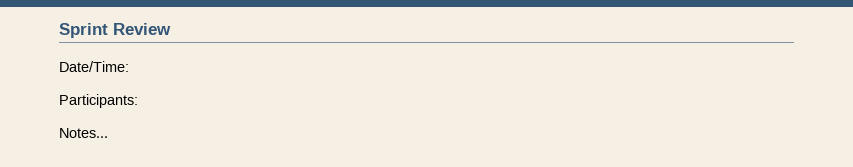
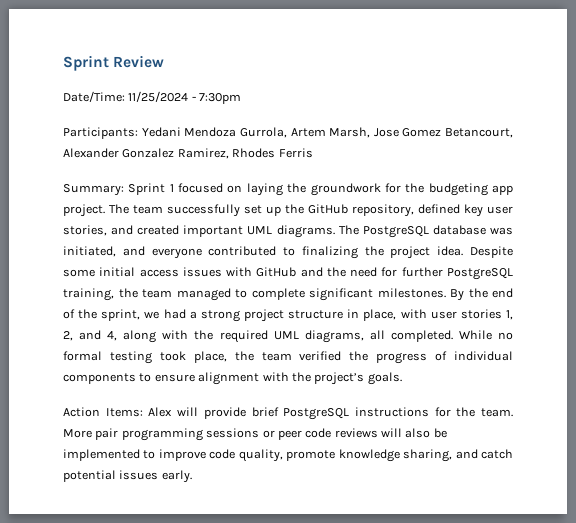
[59,94,138,108] [59,128,108,138] // Participants: // Notes... -> [128,91,242,104] [63,127,513,139] [63,148,313,159] [63,183,513,196] [63,204,513,217] [63,225,513,238] [63,246,513,259] [63,267,513,280] [63,288,513,301] [63,309,514,322] [63,330,513,343] [63,351,513,364] [63,372,402,385] [63,407,513,420] [63,428,447,441] [63,449,514,462] [63,470,192,483] 11/25/2024 - 7:30pm // Participants: Yedani Mendoza Gurrola, Artem Marsh, Jose Gomez Betancourt, Alexander Gonzalez Ramirez, Rhodes Ferris // Summary: Sprint 1 focused on laying the groundwork for the budgeting app project. The team successfully set up the GitHub repository, defined key user stories, and created important UML diagrams. The PostgreSQL database was initiated, and everyone contributed to finalizing the project idea. Despite some initial access issues with GitHub and the need for further PostgreSQL training, the team managed to complete significant milestones. By the end of the sprint, we had a strong project structure in place, with user stories 1, 2, and 4, along with the required UML diagrams, all completed. While no formal testing took place, the team verified the progress of individual components to ensure alignment with the project’s goals. // Action Items: Alex will provide brief PostgreSQL instructions for the team. More pair programming sessions or peer code reviews will also be implemented to improve code quality, promote knowledge sharing, and catch potential issues early.

